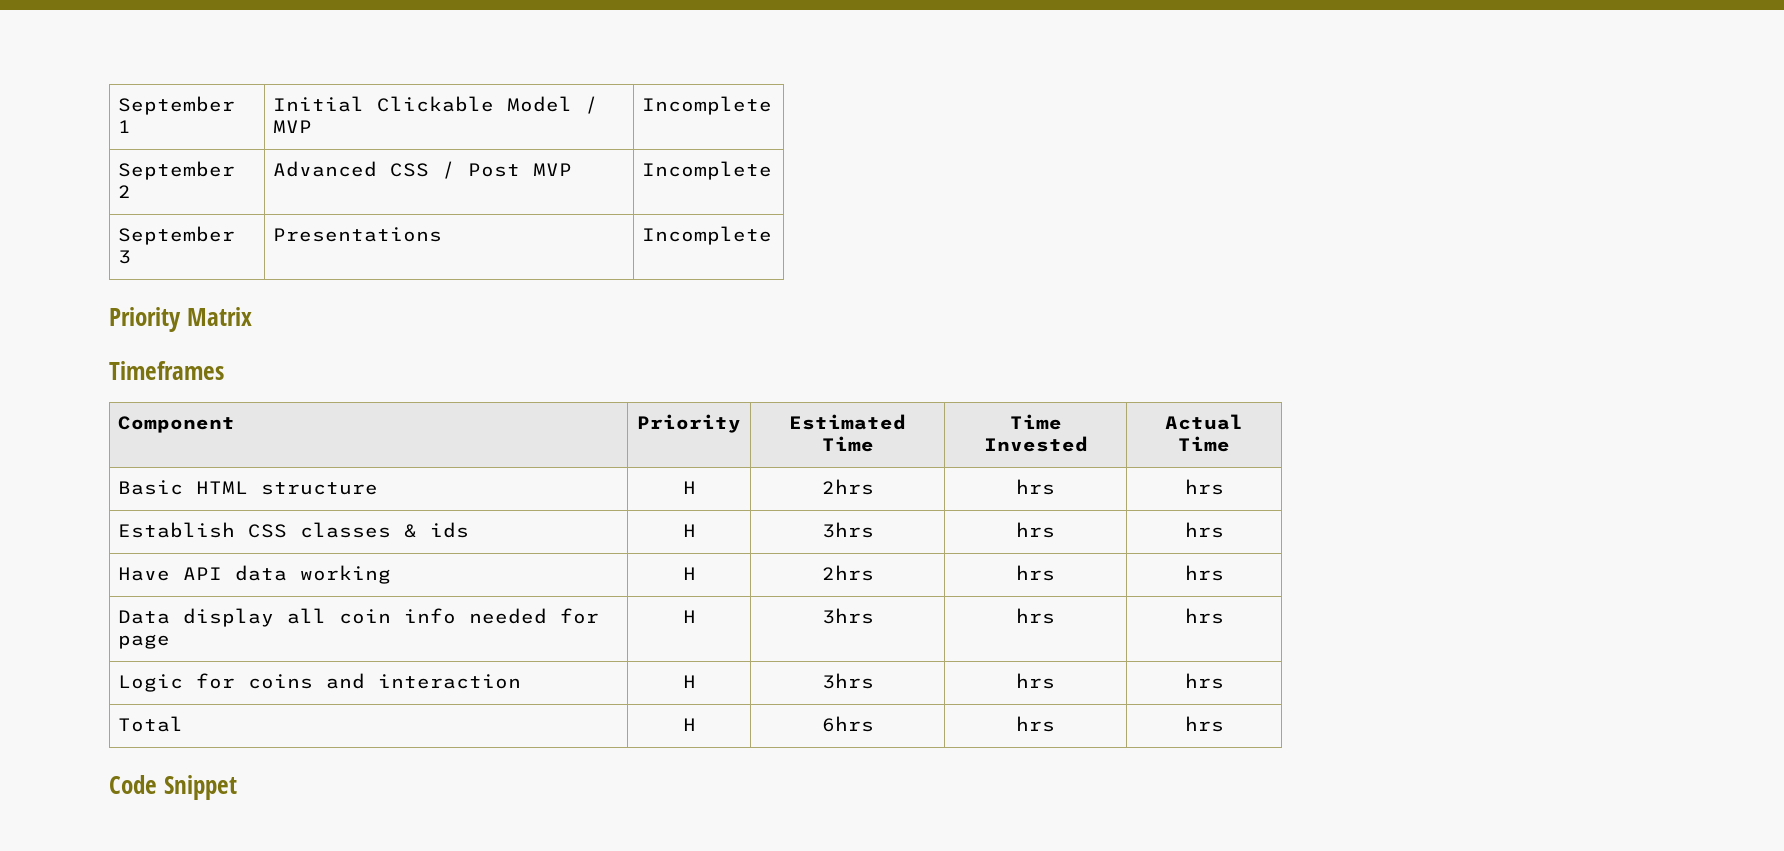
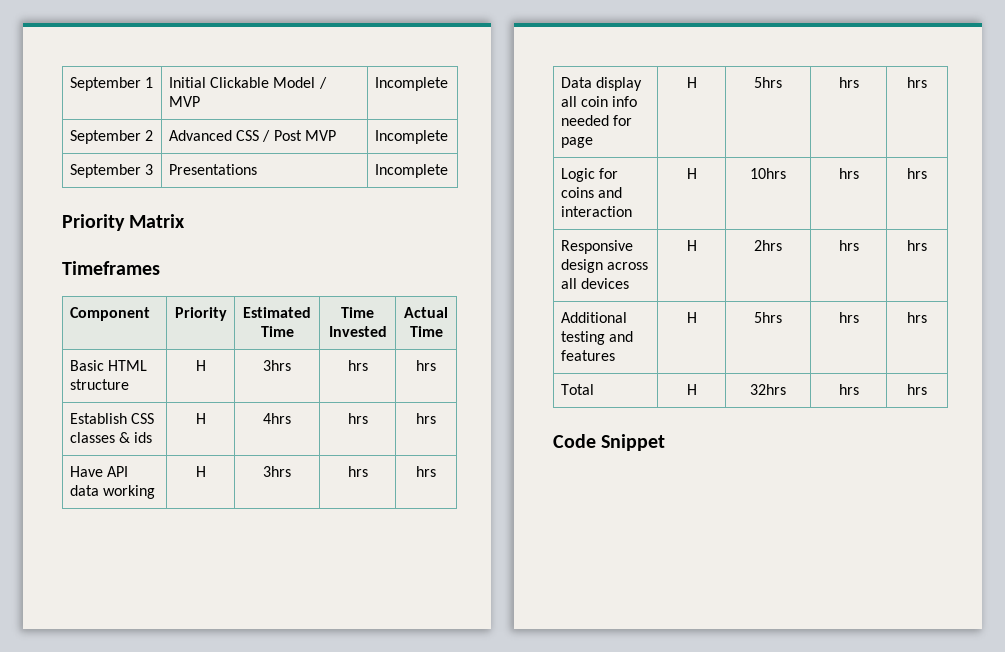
[821,479,874,495] 2hrs -> [263,360,291,371] 3hrs
[821,522,874,538] 3hrs -> [263,413,291,424] 4hrs
[821,565,874,581] 2hrs -> [263,466,291,477] 3hrs
[821,608,874,624] 3hrs -> [754,77,782,88] 5hrs
[821,673,874,689] 3hrs -> [750,168,786,179] [838,168,859,179] [907,168,927,179] [560,240,633,254] [560,259,648,273] [560,278,629,289] [686,240,697,251] [754,240,782,251] [838,240,859,251] [907,240,927,251] [560,312,627,323] [560,331,633,345] [560,350,615,361] [686,312,697,323] [754,312,782,323] 10hrs | hrs | hrs // Responsive design across all devices | H | 2hrs | hrs | hrs // Additional testing and features | H | 5hrs
[821,716,874,732] 6hrs -> [750,384,786,395] 32hrs

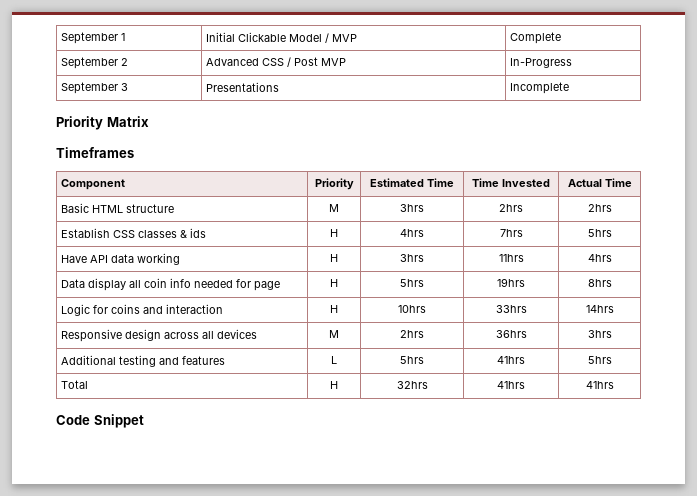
[374,77,448,91] Incomplete -> [510,32,562,44] Complete
[374,130,448,144] Incomplete -> [510,58,573,68] In-Progress
[195,360,206,371] [263,360,291,371] [347,360,368,371] [416,360,436,371] H | 3hrs | hrs | hrs -> [329,204,339,212] [400,204,424,212] [499,204,523,212] [587,204,612,212] M | 3hrs | 2hrs | 2hrs
[347,413,368,424] [416,413,436,424] hrs | hrs -> [499,229,523,237] [587,229,612,237] 7hrs | 5hrs
[347,466,368,477] [416,466,436,477] hrs | hrs -> [498,254,524,262] [587,254,612,262] 11hrs | 4hrs
[838,77,859,88] [907,77,927,88] hrs | hrs -> [497,278,525,287] [587,279,612,287] 19hrs | 8hrs
[838,168,859,179] [907,168,927,179] hrs | hrs -> [495,305,527,313] [585,305,614,313] 33hrs | 14hrs
[686,240,697,251] [754,240,782,251] [838,240,859,251] [907,240,927,251] H | 2hrs | hrs | hrs -> [329,330,339,338] [400,330,424,338] [495,330,527,338] [587,330,612,338] M | 2hrs | 36hrs | 3hrs
[686,312,697,323] [754,312,782,323] [838,312,859,323] [907,312,927,323] H | 5hrs | hrs | hrs -> [331,356,337,364] [400,356,424,364] [497,356,525,364] [587,356,612,364] L | 5hrs | 41hrs | 5hrs
[838,384,859,395] [907,384,927,395] hrs | hrs -> [497,381,525,389] [585,381,614,389] 41hrs | 41hrs

